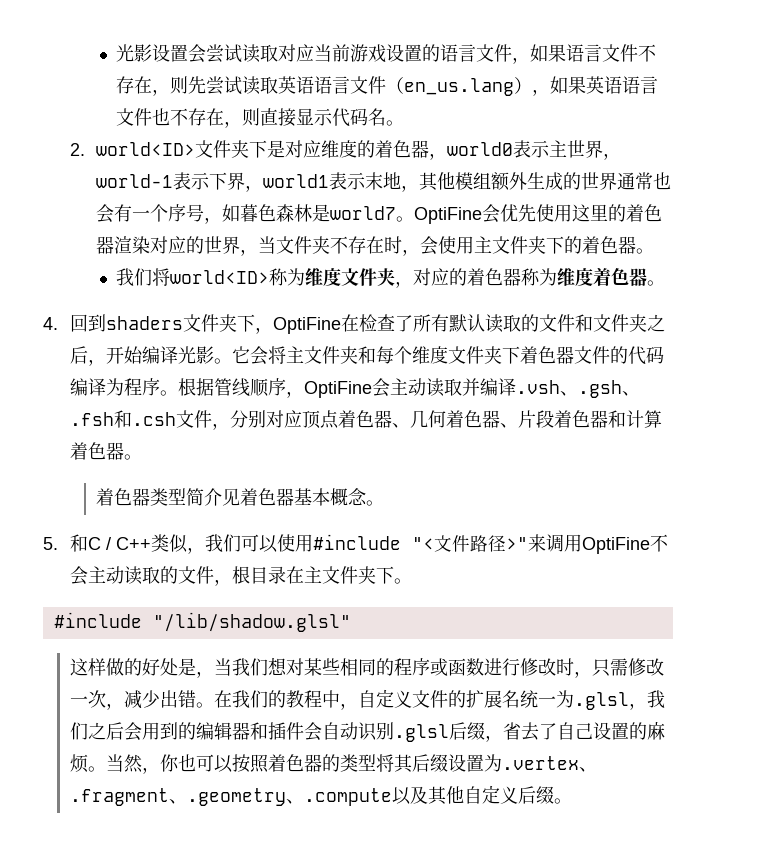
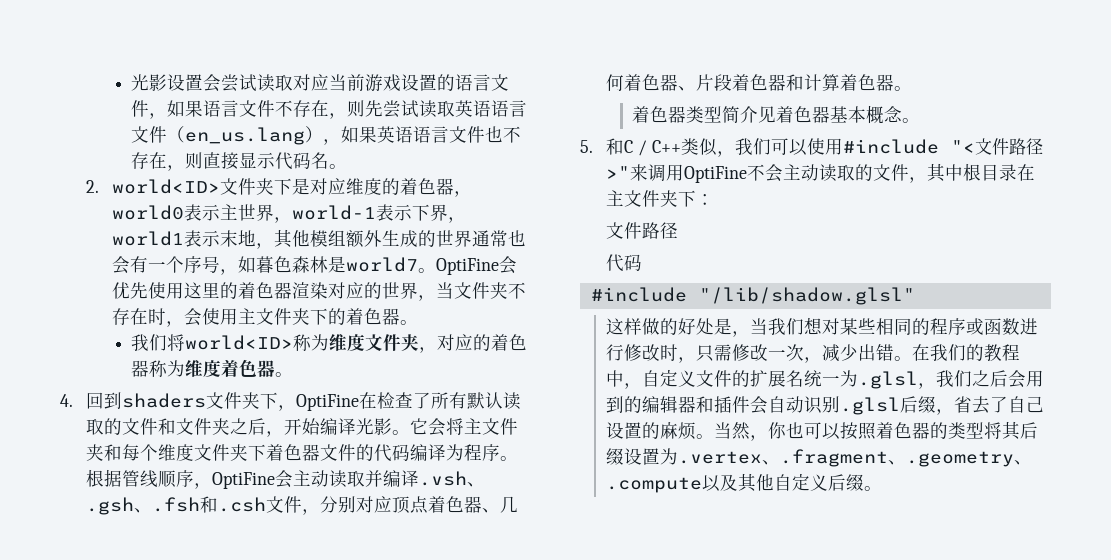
(232, 582) none -> [927,163,964,182] 其中
[393,578,412,584] 。 -> [696,194,715,205] [606,222,679,239] [606,254,643,272] ： // 文件路径 // 代码

